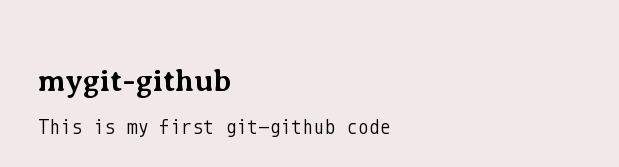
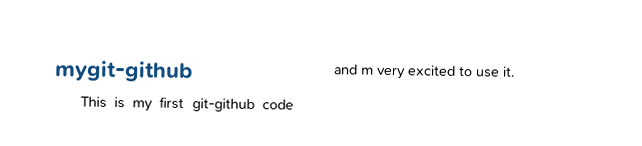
(390, 126) none -> [333,64,515,80] and m very excited to use it.

